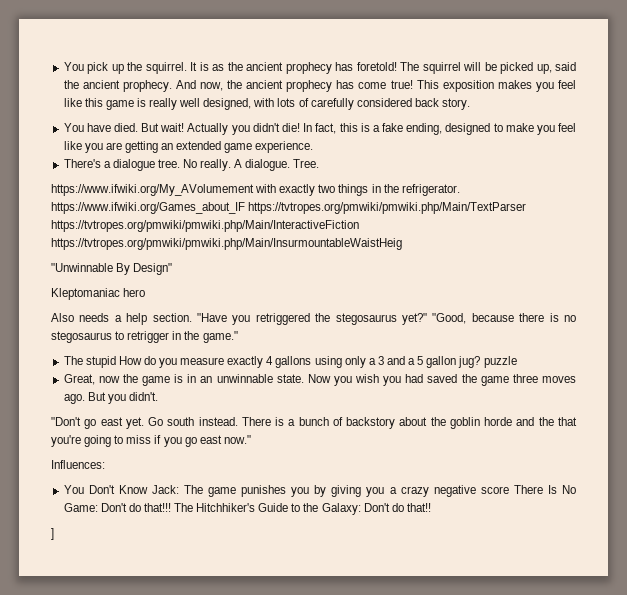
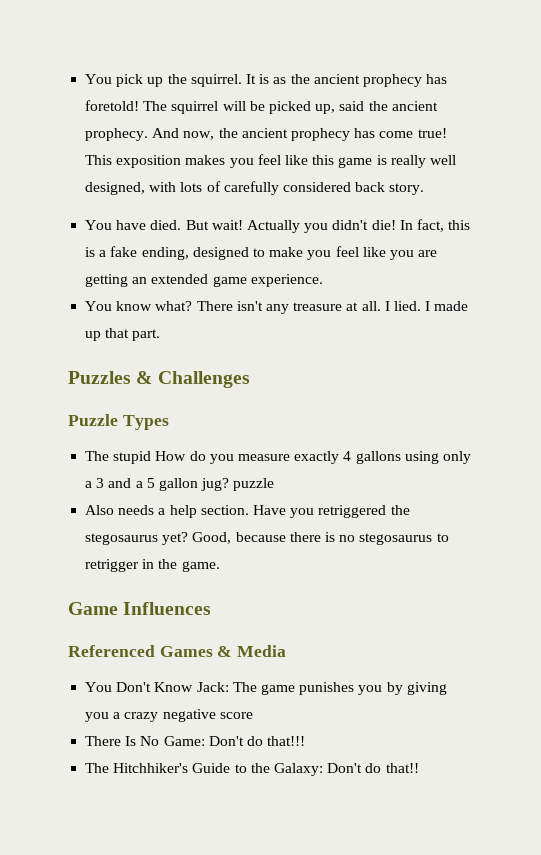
[63,159,320,171] [51,184,460,196] [51,202,527,214] [51,220,359,232] [51,238,402,250] [51,263,173,275] [51,288,146,300] [51,313,576,325] [51,331,238,343] There's a dialogue tree. No really. A dialogue. Tree. // https://www.ifwiki.org/My_AVolumement with exactly two things in the refrigerator. https://www.ifwiki.org/Games_about_IF https://tvtropes.org/pmwiki/pmwiki.php/Main/TextParser https://tvtropes.org/pmwiki/pmwiki.php/Main/InteractiveFiction https://tvtropes.org/pmwiki/pmwiki.php/Main/InsurmountableWaistHeig // "Unwinnable By Design" // Kleptomaniac hero // Also needs a help section. "Have you retriggered the stegosaurus yet?" "Good, because there is no stegosaurus to retrigger in the game." -> [85,301,469,314] [85,328,161,341] [68,371,250,388] [68,414,169,430] You know what? There isn't any treasure at all. I lied. I made up that part. // Puzzles & Challenges // Puzzle Types
[63,374,576,386] [63,392,158,404] [51,417,577,429] [51,435,251,447] [51,460,105,469] Great, now the game is in an unwinnable state. Now you wish you had saved the game three moves ago. But you didn't. // "Don't go east yet. Go south instead. There is a bunch of backstory about the goblin horde and the that you're going to miss if you go east now." // Influences: -> [85,505,410,518] [85,532,449,545] [85,559,220,572] [68,602,212,615] [68,645,287,657] Also needs a help section. Have you retriggered the stegosaurus yet? Good, because there is no stegosaurus to retrigger in the game. // Game Influences // Referenced Games & Media
(509, 490) none -> (253, 715) //
(171, 507) none -> (306, 741) //
[51,528,54,540] // ] -> (419, 768) none

